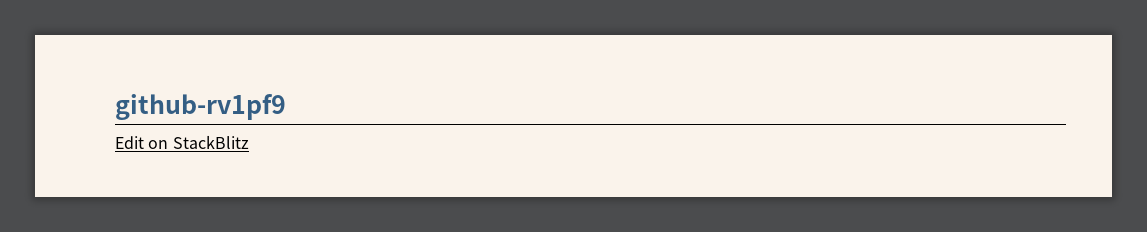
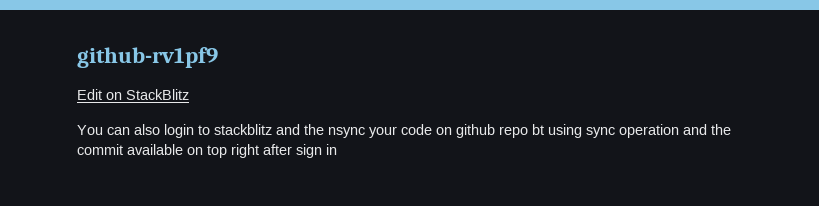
(249, 142) none -> [77,124,731,138] [77,144,337,158] // You can also login to stackblitz and the nsync your code on github repo bt using sync operation and the commit available on top right after sign in

